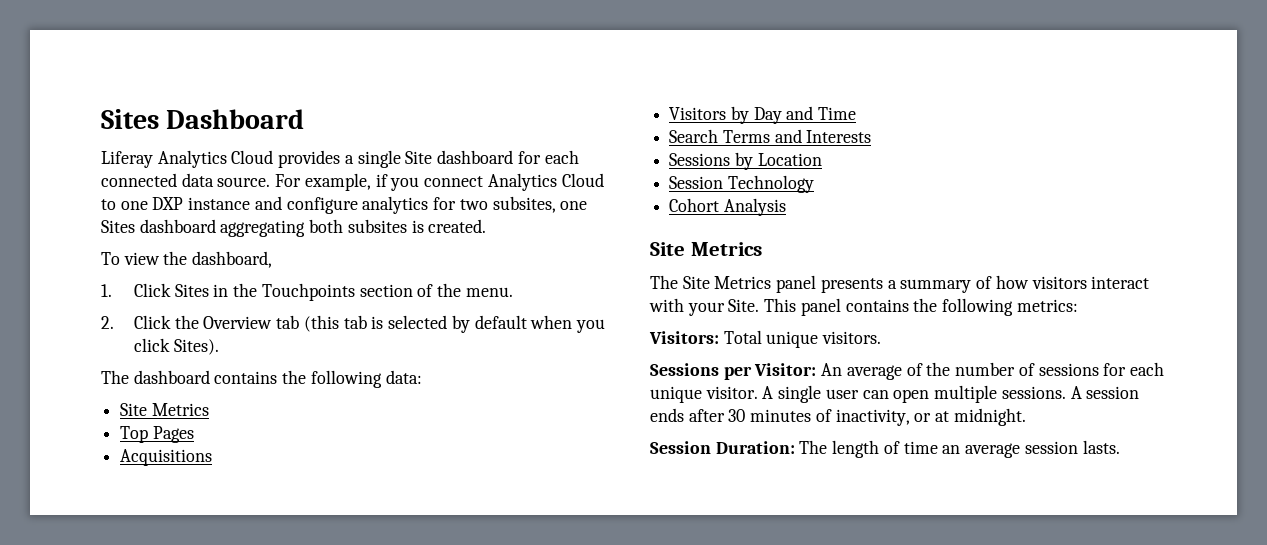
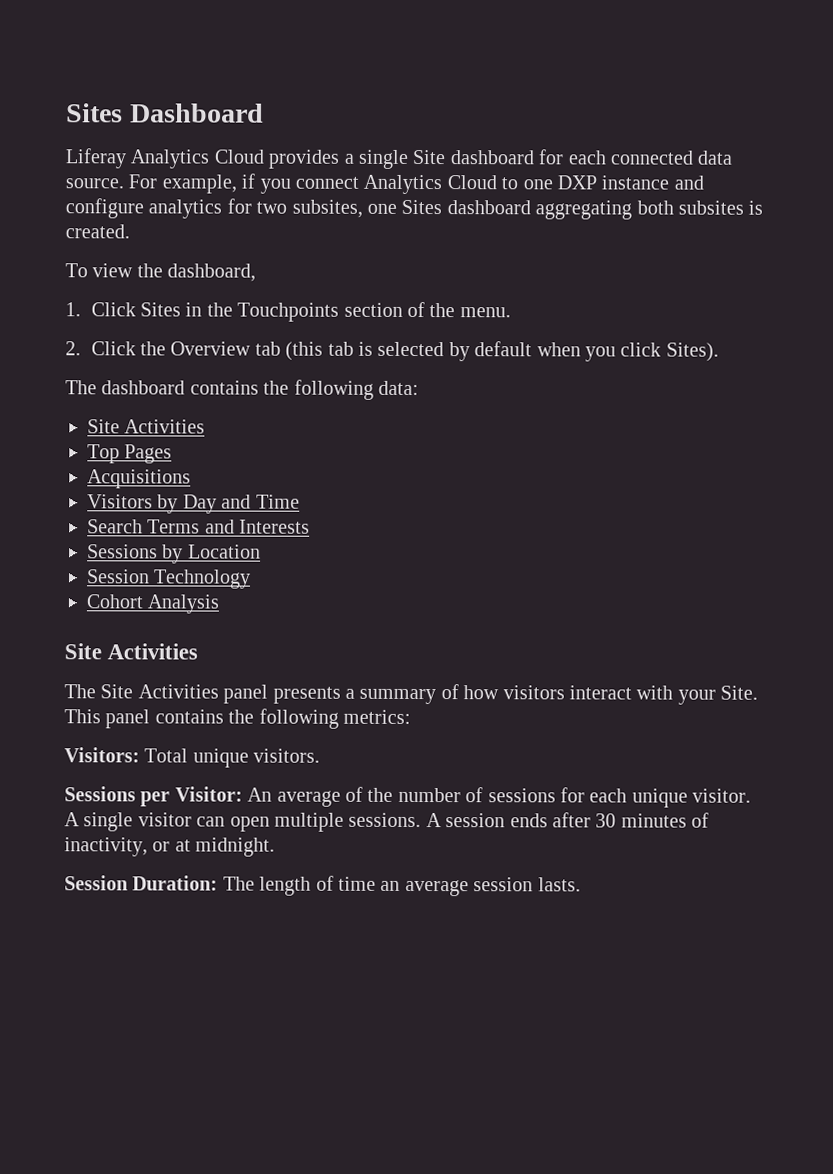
[151,403,209,416] Metrics -> [124,419,206,434] Activities
[690,242,762,256] Metrics -> [107,643,199,660] Activities
[714,276,772,289] Metrics -> [137,684,219,699] Activities
[825,389,859,399] user -> [137,812,192,827] visitor

